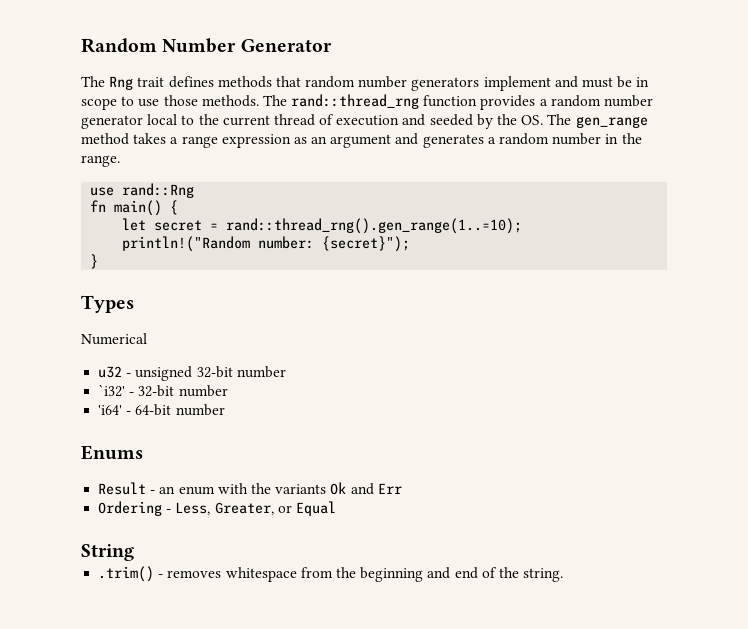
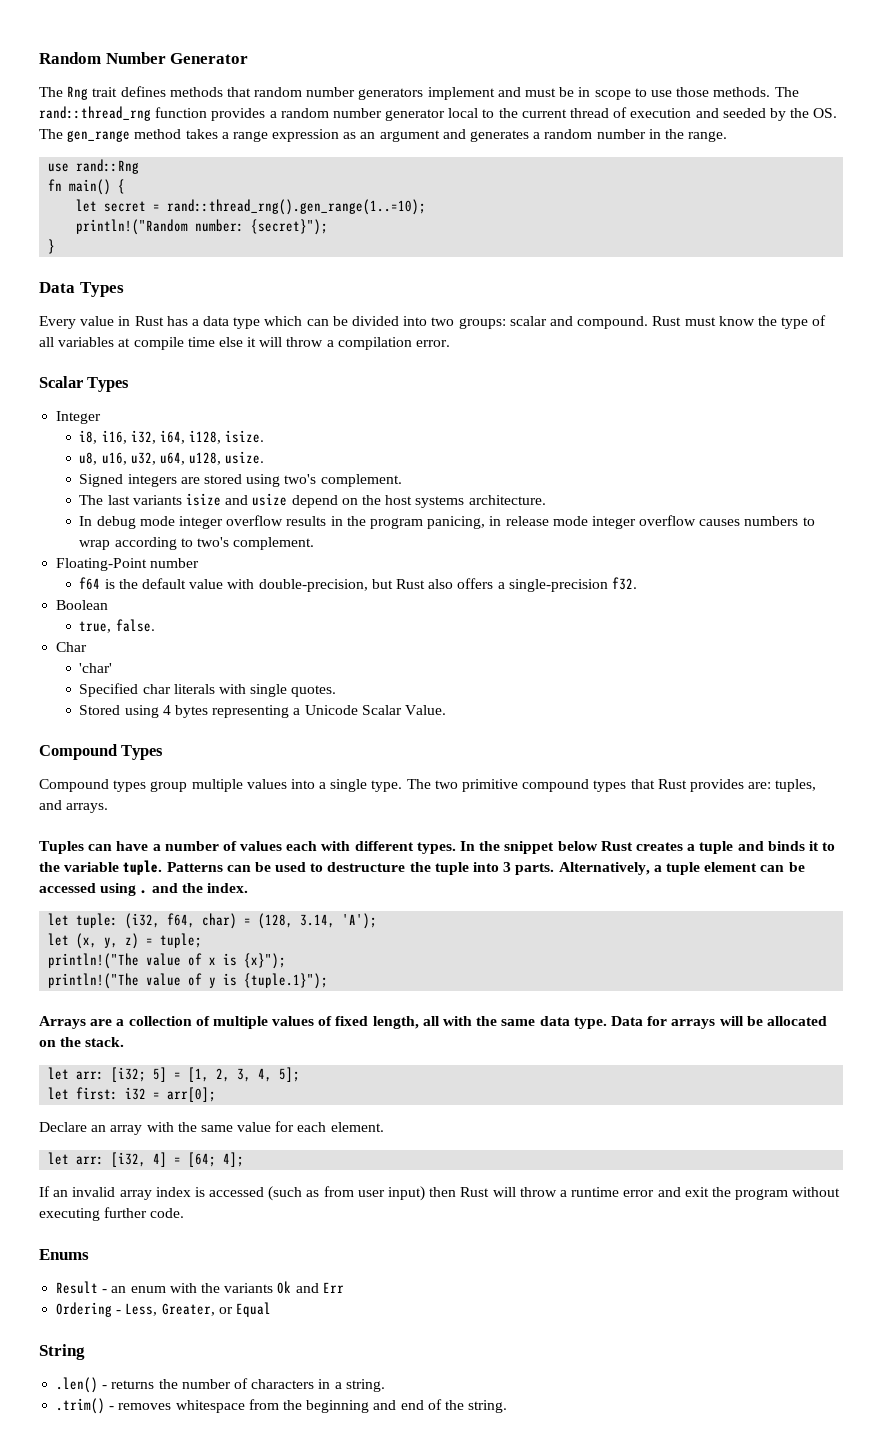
[81,295,134,313] [81,333,147,345] [98,366,286,381] [98,384,228,397] [98,404,225,416] Types // Numerical // u32 - unsigned 32-bit number // `i32' - 32-bit number // 'i64' - 64-bit number -> [39,282,124,297] [39,315,827,329] [39,337,451,350] [39,376,130,392] [56,411,102,424] [79,430,265,444] [79,451,265,465] [79,474,402,487] [79,493,546,508] [79,515,815,529] [79,537,315,550] [56,558,200,571] [79,577,637,592] [56,600,109,610] [79,619,155,633] [56,642,88,652] [79,663,113,673] [79,683,337,697] [79,705,446,718] [39,744,164,760] [39,779,817,792] [39,800,109,813] [39,841,836,854] [39,860,805,875] [39,883,248,896] [48,913,378,929] [48,933,203,949] [48,953,287,969] [48,973,329,989] [39,1016,827,1029] [39,1037,125,1047] [48,1067,301,1082] [48,1087,217,1102] [39,1121,384,1135] [48,1152,245,1167] [39,1186,841,1201] [39,1207,185,1221] Data Types // Every value in Rust has a data type which can be divided into two groups: scalar and compound. Rust must know the type of all variables at compile time else it will throw a compilation error. // Scalar Types // Integer // i8, i16, i32, i64, i128, isize. // u8, u16, u32, u64, u128, usize. // Signed integers are stored using two's complement. // The last variants isize and usize depend on the host systems architecture. // In debug mode integer overflow results in the program panicing, in release mode integer overflow causes numbers to wrap according to two's complement. // Floating-Point number // f64 is the default value with double-precision, but Rust also offers a single-precision f32. // Boolean // true, false. // Char // 'char' // Specified char literals with single quotes. // Stored using 4 bytes representing a Unicode Scalar Value. // Compound Types // Compound types group multiple values into a single type. The two primitive compound types that Rust provides are: tuples, and arrays. // Tuples can have a number of values each with different types. In the snippet below Rust creates a tuple and binds it to the variable tuple. Patterns can be used to destructure the tuple into 3 parts. Alternatively, a tuple element can be accessed using . and the index. // let tuple: (i32, f64, char) = (128, 3.14, 'A'); // let (x, y, z) = tuple; // println!("The value of x is {x}"); // println!("The value of y is {tuple.1}"); // Arrays are a collection of multiple values of fixed length, all with the same data type. Data for arrays will be allocated on the stack. // let arr: [i32; 5] = [1, 2, 3, 4, 5]; // let first: i32 = arr[0]; // Declare an array with the same value for each element. // let arr: [i32, 4] = [64; 4]; // If an invalid array index is accessed (such as from user input) then Rust will throw a runtime error and exit the program without executing further code.
(134, 552) none -> [56,1377,385,1393] // .len() - returns the number of characters in a string.

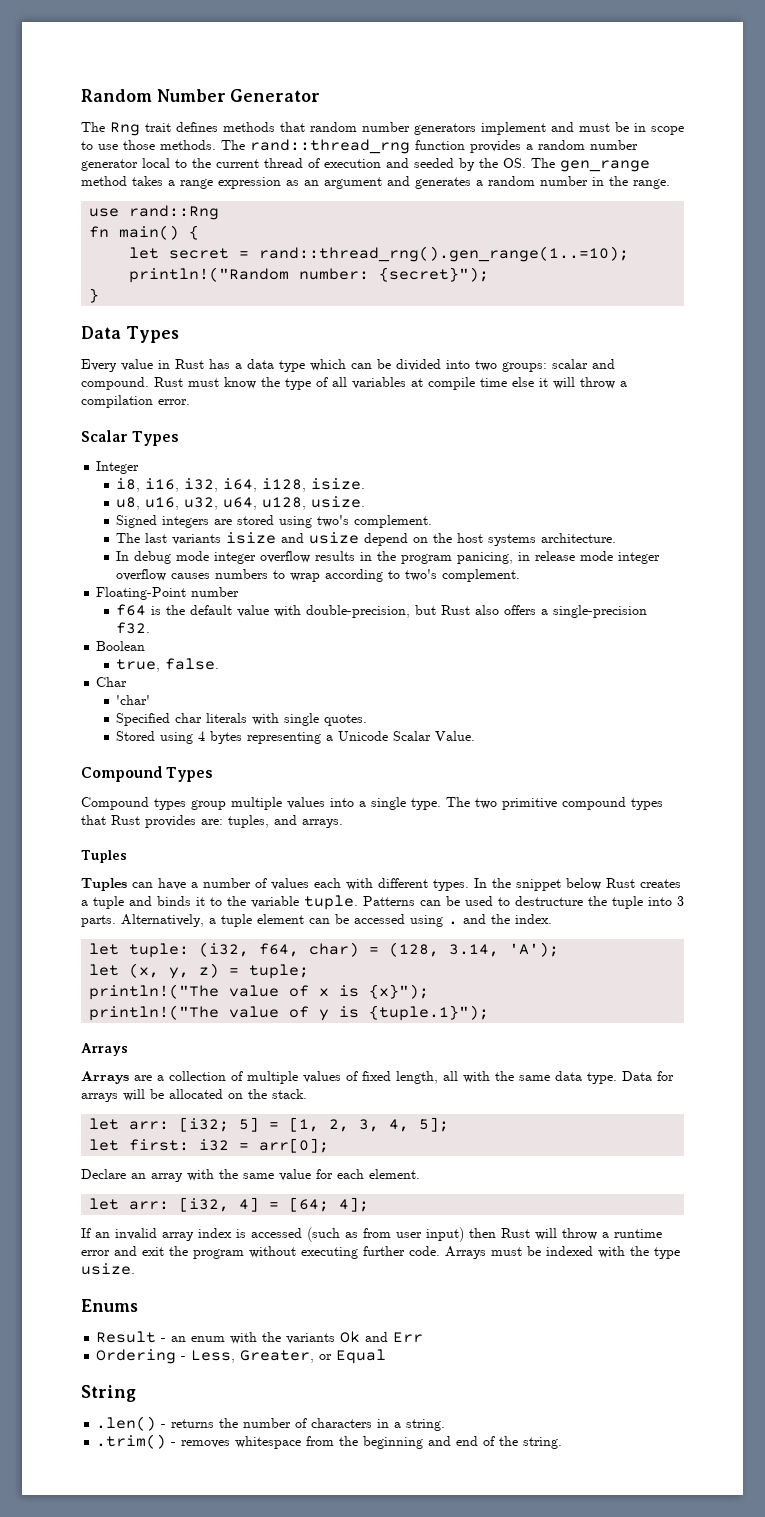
(84, 847) none -> [81,878,127,891] // Tuples
(86, 1022) none -> [81,1071,129,1084] // Arrays
(185, 1213) none -> [445,1246,680,1259] [81,1263,135,1275] Arrays must be indexed with the type usize.

